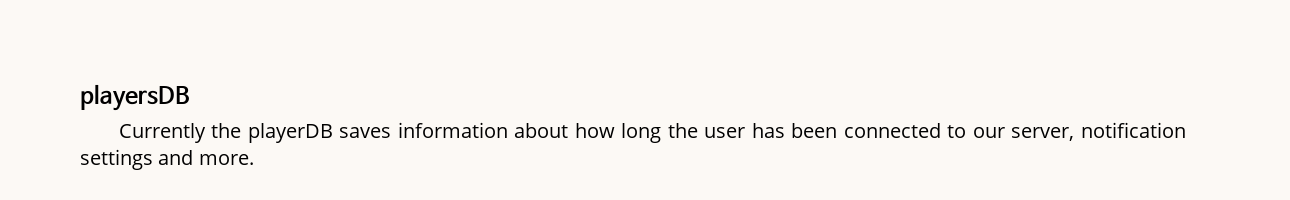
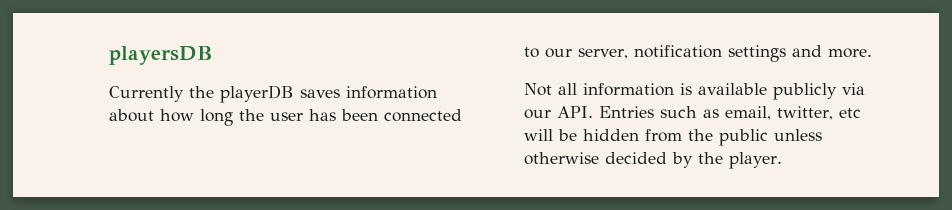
(254, 159) none -> [524,83,865,100] [524,106,861,120] [524,129,822,146] [524,152,782,169] // Not all information is available publicly via our API. Entries such as email, twitter, etc will be hidden from the public unless otherwise decided by the player.

